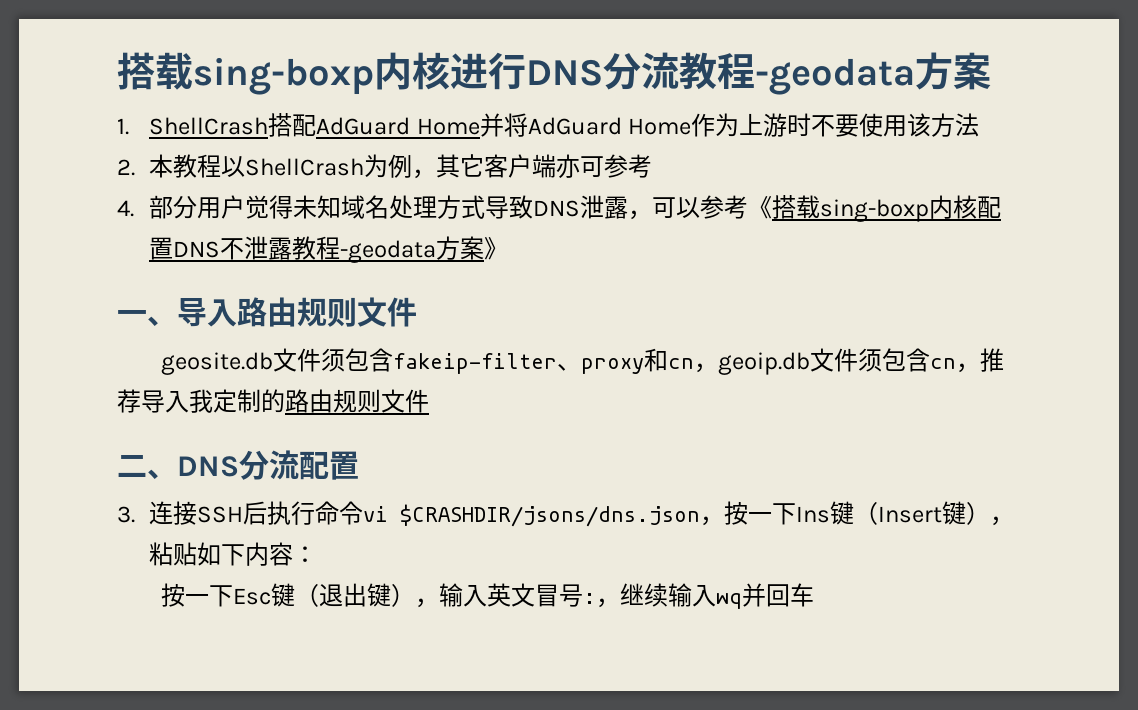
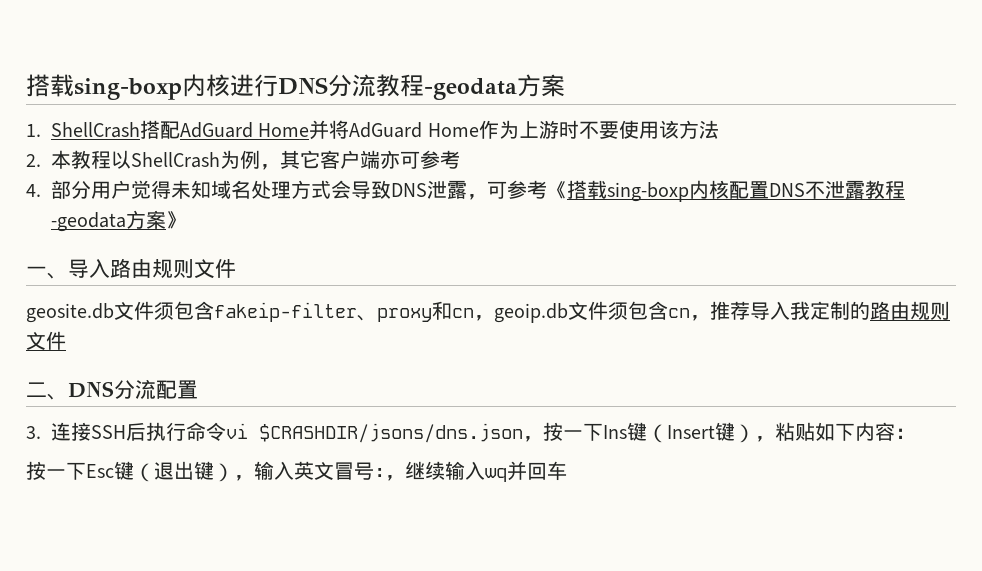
(486, 207) none -> [331,180,351,199] 会
[676,197,701,218] 以 -> (507, 190) none

